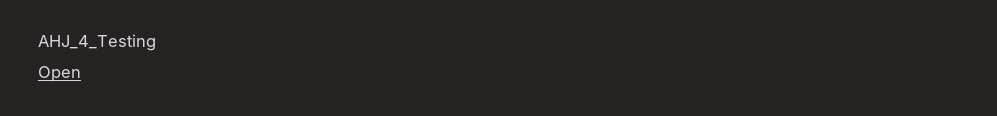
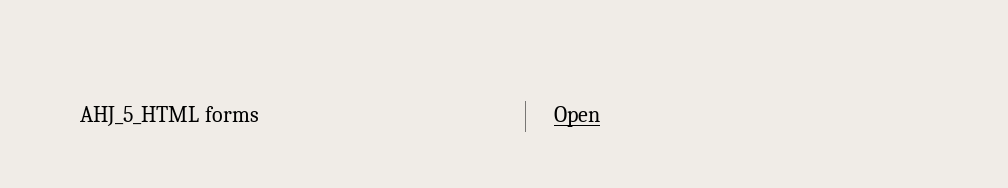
[38,34,156,51] AHJ_4_Testing -> [80,106,259,126] AHJ_5_HTML forms

